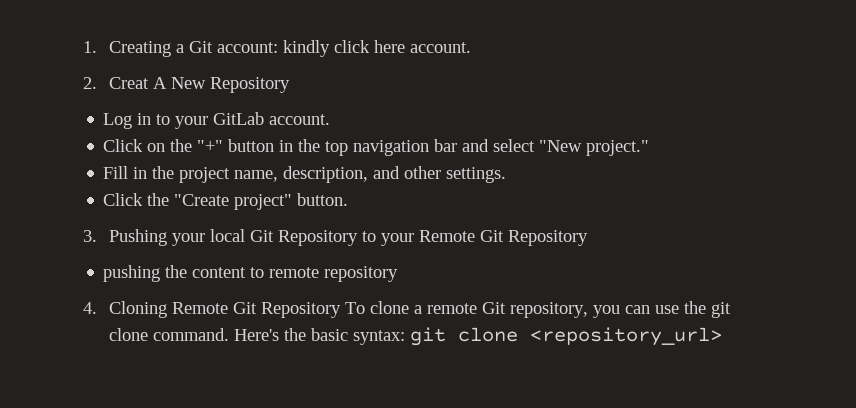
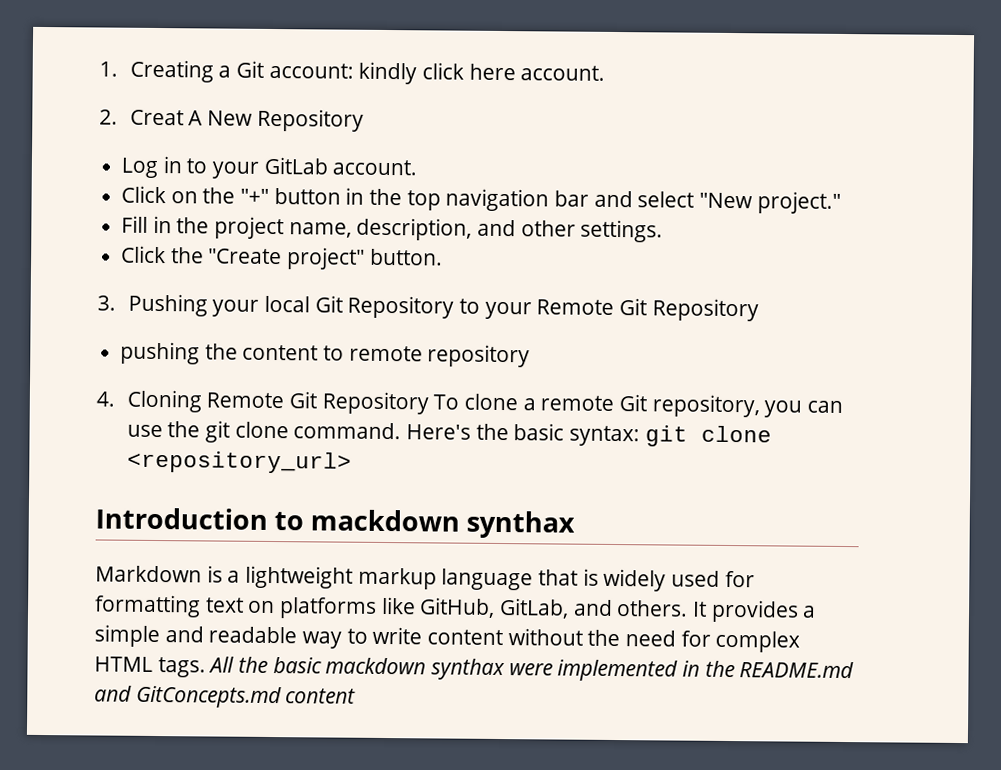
(722, 336) none -> [95,507,576,539] [95,565,755,592] [94,594,817,623] [94,624,801,653] [94,656,855,682] [94,685,357,709] // Introduction to mackdown synthax // Markdown is a lightweight markup language that is widely used for formatting text on platforms like GitHub, GitLab, and others. It provides a simple and readable way to write content without the need for complex HTML tags. All the basic mackdown synthax were implemented in the README.md and GitConcepts.md content

